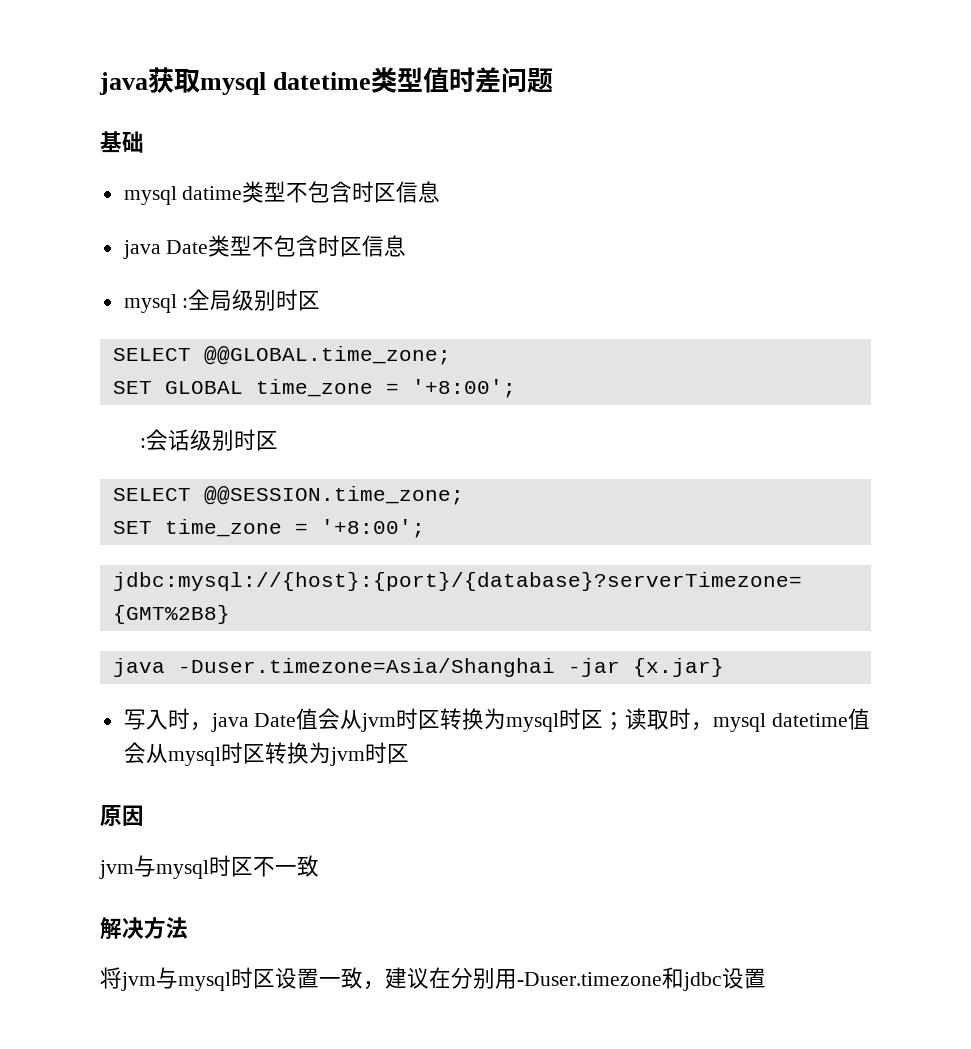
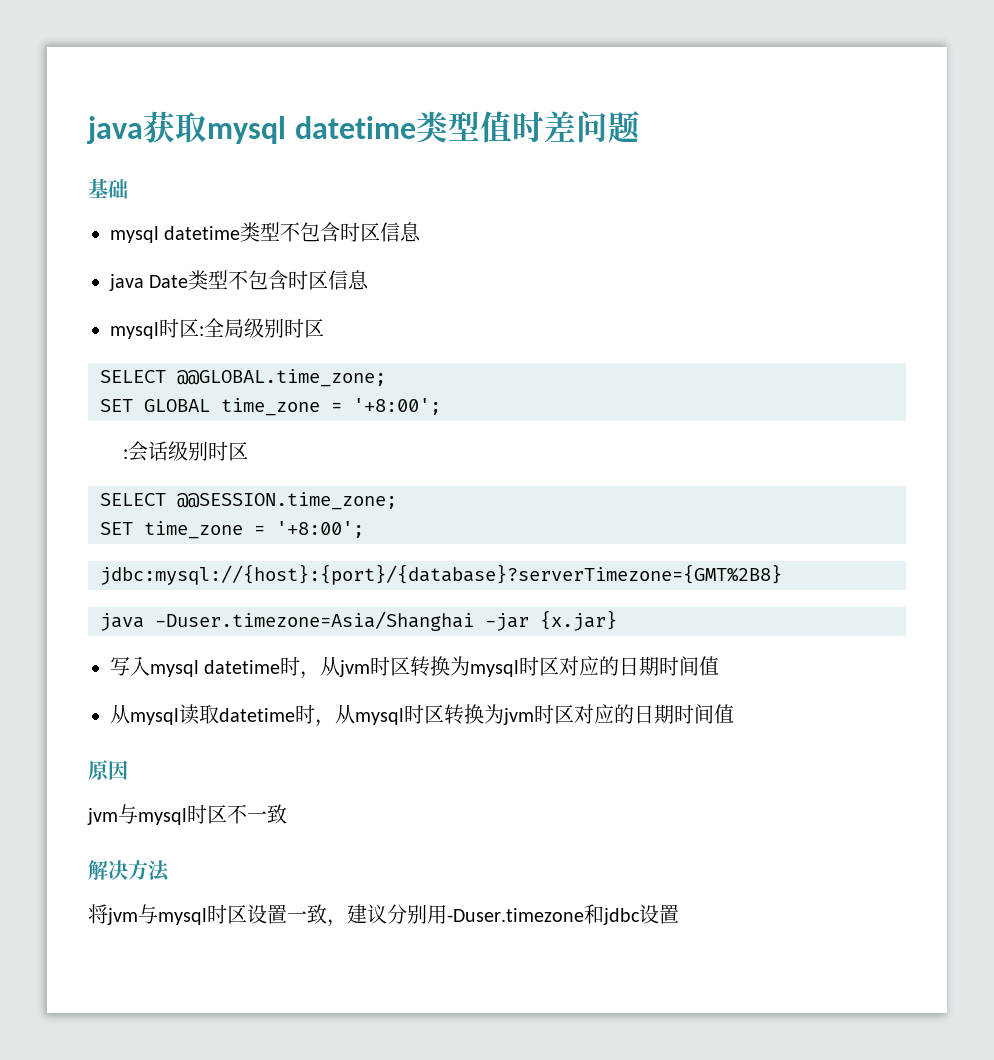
[182,186,243,200] datime -> [164,226,241,240] datetime
(177, 303) none -> [159,318,199,338] 时区
[167,708,341,732] 时，java Date值会 -> [150,656,321,679] mysql datetime时，
[603,708,871,732] [123,742,146,764] ；读取时，mysql datetime值会 -> [559,656,720,676] [110,704,335,727] 对应的日期时间值 // 从mysql读取datetime时，
(409, 754) none -> [574,704,734,724] 对应的日期时间值
[429,967,451,988] 在 -> (387, 914) none

